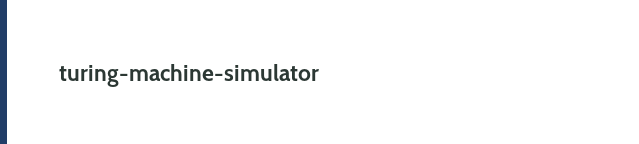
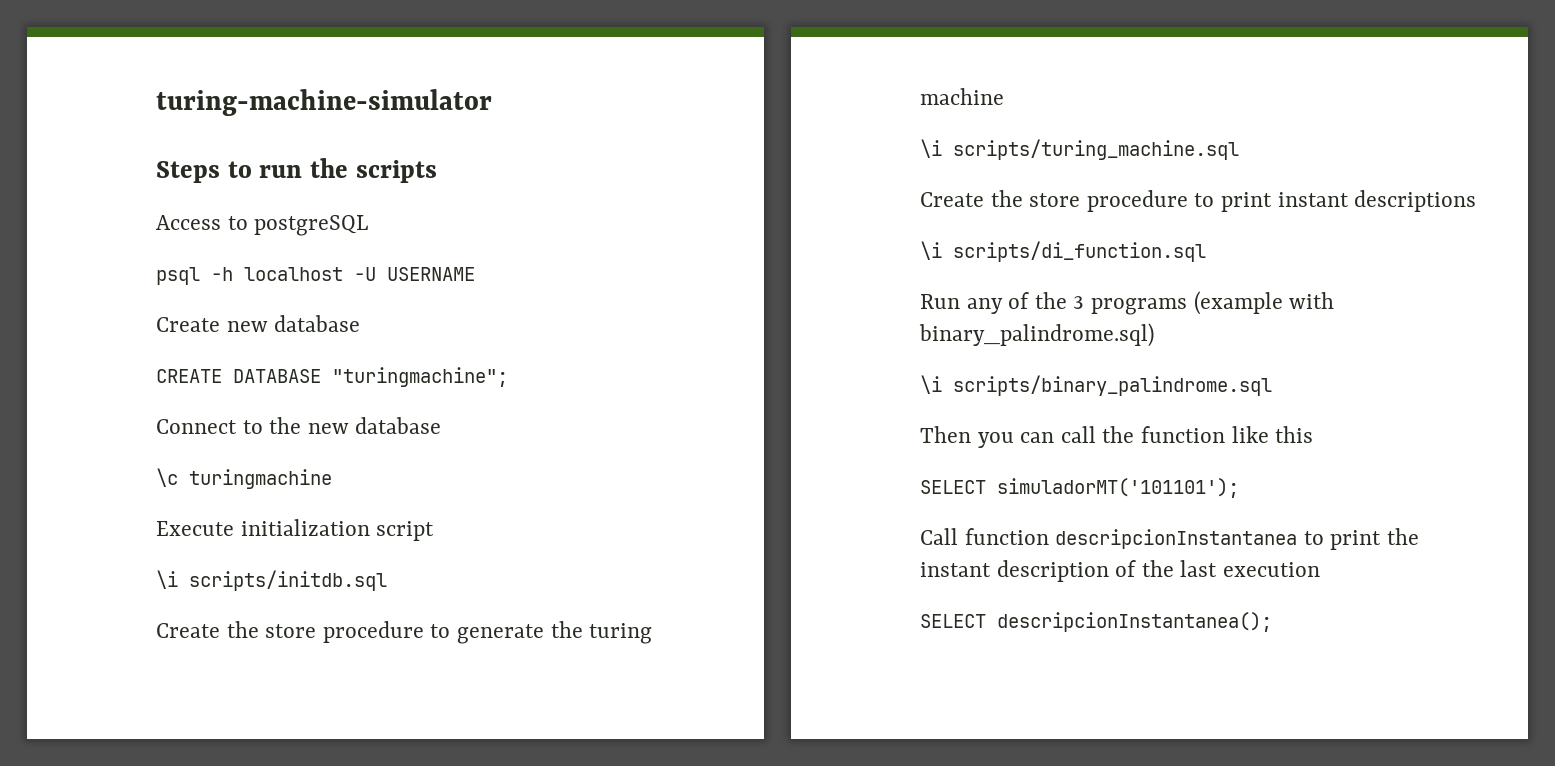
(319, 75) none -> [156,158,437,183] [156,215,369,236] [156,267,475,285] [156,315,361,332] [156,367,508,387] [156,417,442,434] [156,468,332,489] [156,519,435,541] [156,570,387,591] [156,621,653,644] [920,88,1004,105] [920,139,1239,160] [920,190,1477,212] [920,241,1206,262] [920,291,1335,315] [919,323,1154,347] [920,375,1272,396] [920,426,1314,448] [920,478,1239,498] [920,528,1420,550] [920,560,1321,582] [920,612,1272,632] // Steps to run the scripts // Access to postgreSQL // psql -h localhost -U USERNAME // Create new database // CREATE DATABASE "turingmachine"; // Connect to the new database // \c turingmachine // Execute initialization script // \i scripts/initdb.sql // Create the store procedure to generate the turing machine // \i scripts/turing_machine.sql // Create the store procedure to print instant descriptions // \i scripts/di_function.sql // Run any of the 3 programs (example with binary_palindrome.sql) // \i scripts/binary_palindrome.sql // Then you can call the function like this // SELECT simuladorMT('101101'); // Call function descripcionInstantanea to print the instant description of the last execution // SELECT descripcionInstantanea();

